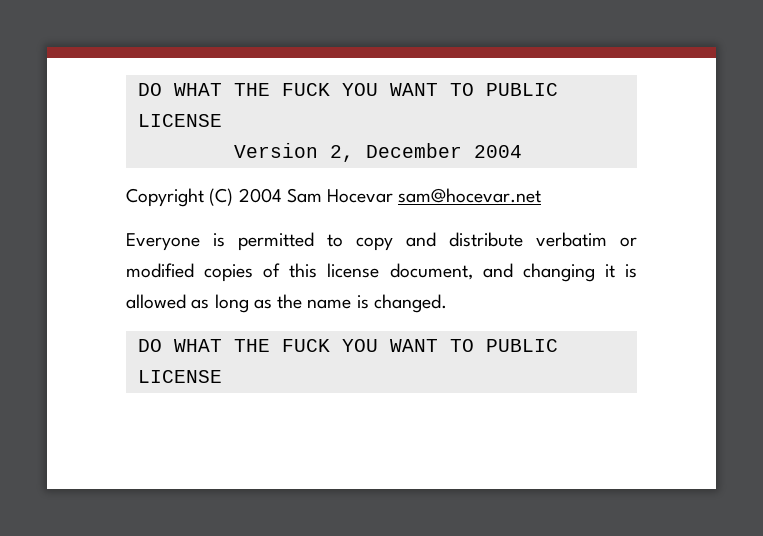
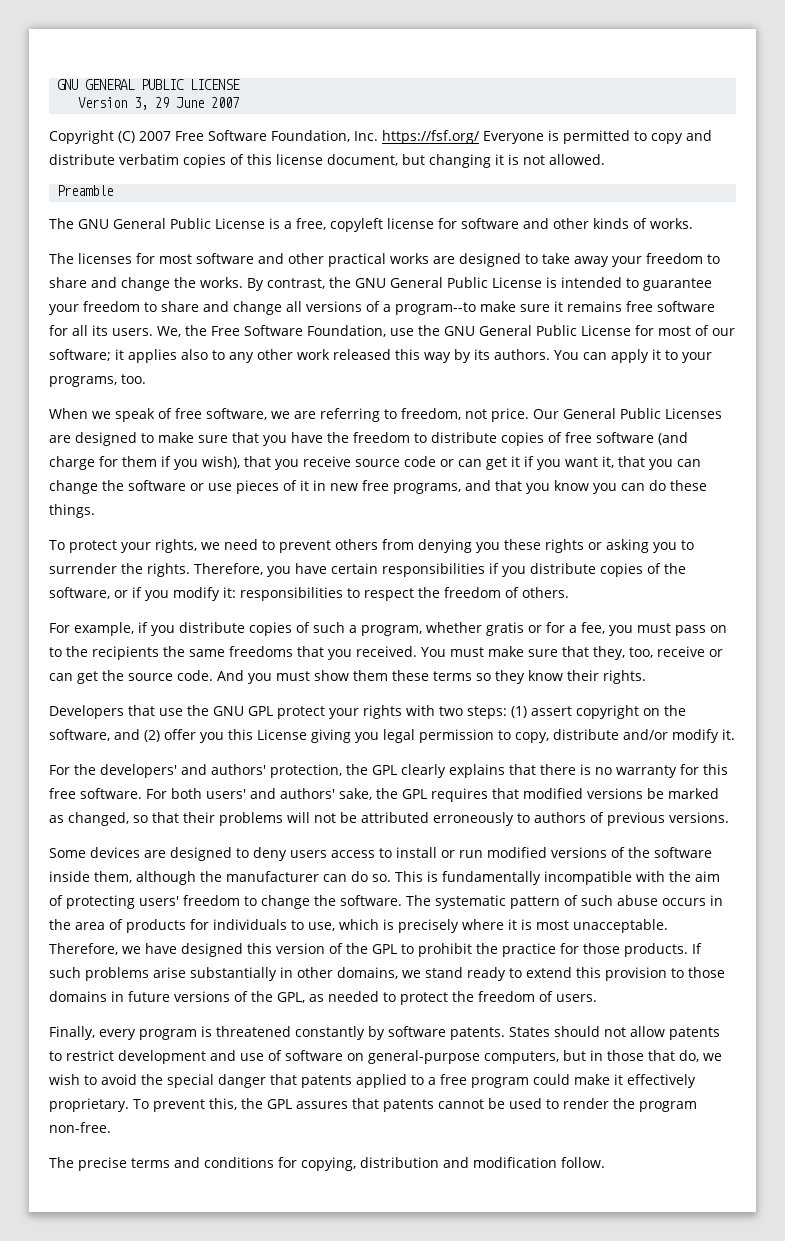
[137,83,558,96] [137,114,222,127] [233,143,522,162] [126,188,542,207] DO WHAT THE FUCK YOU WANT TO PUBLIC LICENSE // Version 2, December 2004 // Copyright (C) 2004 Sam Hocevar sam@hocevar.net // -> [57,79,241,90] [78,97,240,110] [49,130,479,144] GNU GENERAL PUBLIC LICENSE // Version 3, 29 June 2007 // Copyright (C) 2007 Free Software Foundation, Inc. https://fsf.org/
[620,237,637,247] [126,263,194,278] or modified -> (179, 159) none
[482,263,513,278] and -> [402,154,425,165] but
[126,294,447,313] [137,339,558,352] [137,370,222,383] allowed as long as the name is changed. // DO WHAT THE FUCK YOU WANT TO PUBLIC LICENSE -> [523,154,605,165] [57,185,114,196] [49,218,693,232] [49,253,720,267] [49,277,712,291] [49,301,715,315] [49,325,735,337] [49,349,712,363] [49,374,146,387] [49,408,722,422] [49,432,688,446] [49,456,701,470] [49,480,707,494] [49,504,95,518] [49,539,694,553] [49,563,686,577] [49,587,569,601] [49,622,727,636] [49,646,723,660] [49,670,646,684] [49,705,686,719] [49,729,735,743] [49,764,728,778] [49,788,719,802] [49,812,729,826] [49,847,712,861] [49,871,720,885] [49,895,723,909] [49,919,668,933] [49,943,702,957] [49,967,725,981] [49,991,597,1005] [49,1026,720,1040] [49,1050,722,1064] [49,1074,696,1088] [49,1098,697,1112] [49,1122,111,1133] [49,1157,605,1171] not allowed. // Preamble // The GNU General Public License is a free, copyleft license for software and other kinds of works. // The licenses for most software and other practical works are designed to take away your freedom to share and change the works. By contrast, the GNU General Public License is intended to guarantee your freedom to share and change all versions of a program--to make sure it remains free software for all its users. We, the Free Software Foundation, use the GNU General Public License for most of our software; it applies also to any other work released this way by its authors. You can apply it to your programs, too. // When we speak of free software, we are referring to freedom, not price. Our General Public Licenses are designed to make sure that you have the freedom to distribute copies of free software (and charge for them if you wish), that you receive source code or can get it if you want it, that you can change the software or use pieces of it in new free programs, and that you know you can do these things. // To protect your rights, we need to prevent others from denying you these rights or asking you to surrender the rights. Therefore, you have certain responsibilities if you distribute copies of the software, or if you modify it: responsibilities to respect the freedom of others. // For example, if you distribute copies of such a program, whether gratis or for a fee, you must pass on to the recipients the same freedoms that you received. You must make sure that they, too, receive or can get the source code. And you must show them these terms so they know their rights. // Developers that use the GNU GPL protect your rights with two steps: (1) assert copyright on the software, and (2) offer you this License giving you legal permission to copy, distribute and/or modify it. // For the developers' and authors' protection, the GPL clearly explains that there is no warranty for this free software. For both users' and authors' sake, the GPL requires that modified versions be marked as changed, so that their problems will not be attributed erroneously to authors of previous versions. // Some devices are designed to deny users access to install or run modified versions of the software inside them, although the manufacturer can do so. This is fundamentally incompatible with the aim of protecting users' freedom to change the software. The systematic pattern of such abuse occurs in the area of products for individuals to use, which is precisely where it is most unacceptable. Therefore, we have designed this version of the GPL to prohibit the practice for those products. If such problems arise substantially in other domains, we stand ready to extend this provision to those domains in future versions of the GPL, as needed to protect the freedom of users. // Finally, every program is threatened constantly by software patents. States should not allow patents to restrict development and use of software on general-purpose computers, but in those that do, we wish to avoid the special danger that patents applied to a free program could make it effectively proprietary. To prevent this, the GPL assures that patents cannot be used to render the program non-free. // The precise terms and conditions for copying, distribution and modification follow.

